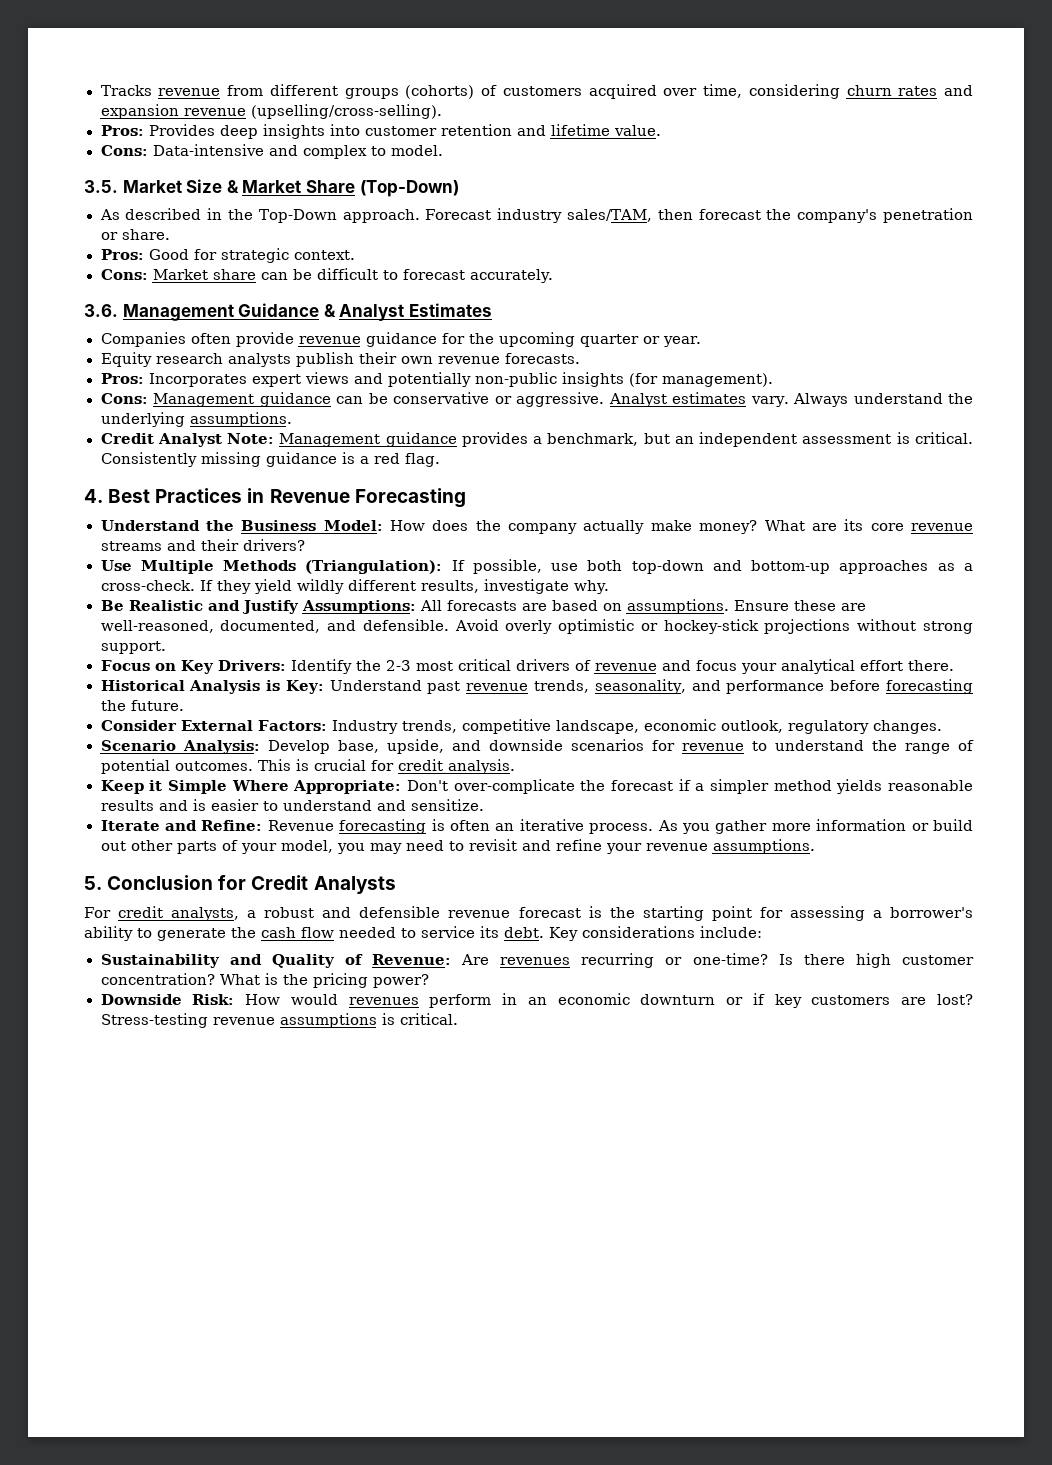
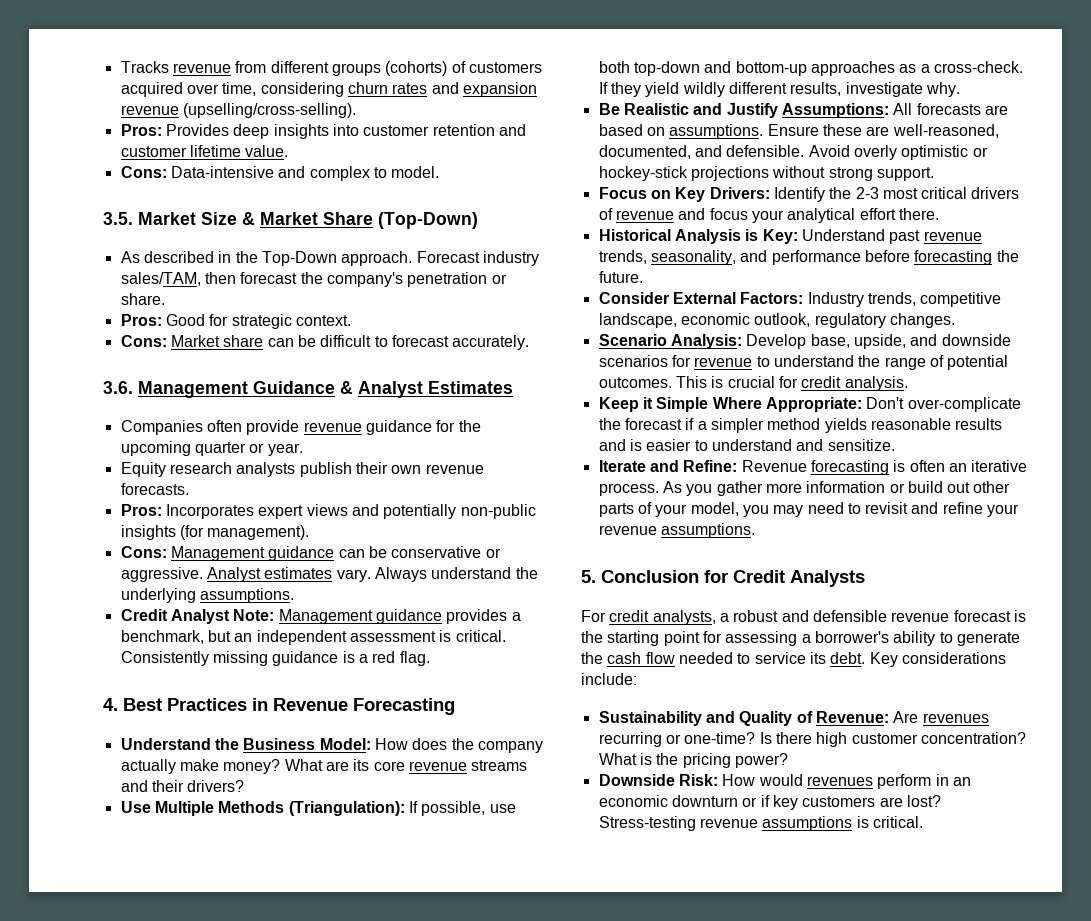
(546, 130) none -> [120,146,187,157] customer

